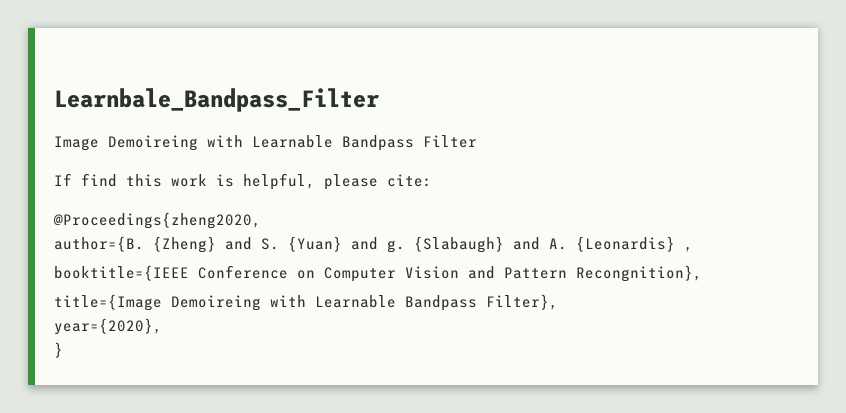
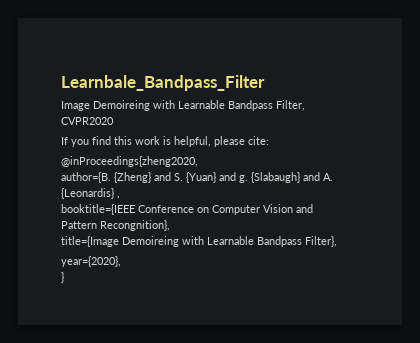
[423,135,477,148] Filter -> [276,100,305,111] [61,117,114,125] Filter, CVPR2020
(72, 179) none -> [71,139,89,147] you
[53,212,261,229] @Proceedings{zheng2020, -> [61,156,198,167] @inProceedings{zheng2020,

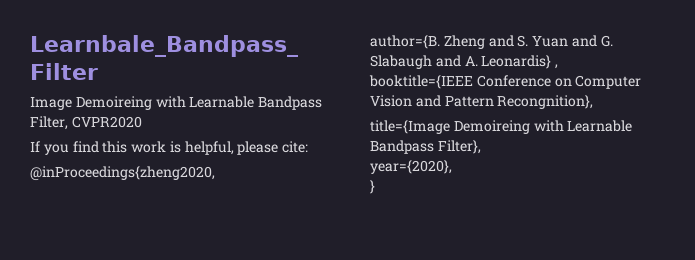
[114,172,151,183] {Zheng} -> [443,35,485,49] Zheng
[186,172,300,183] {Yuan} and g. {Slabaugh} -> [532,35,613,47] [370,55,432,69] Yuan and G. Slabaugh
[61,188,114,199] {Leonardis} -> [481,55,552,69] Leonardis}

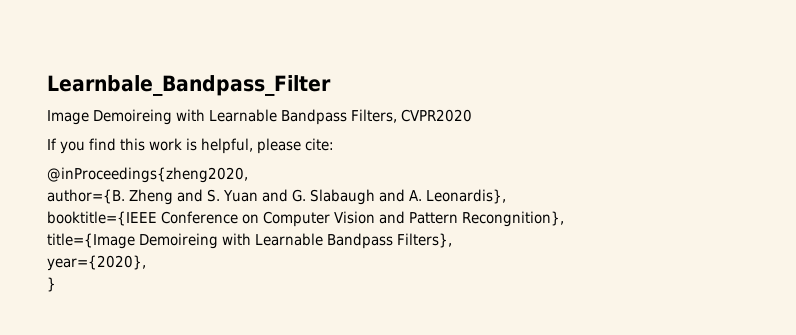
[30,116,68,130] Filter, -> [351,109,397,123] Filters,
[481,55,559,69] Leonardis} , -> [425,189,506,204] Leonardis},
[437,140,481,154] Filter}, -> [397,233,452,248] Filters},

